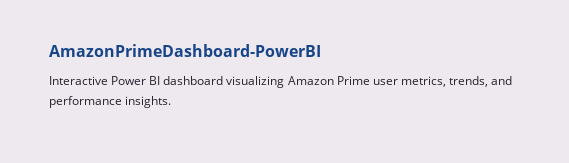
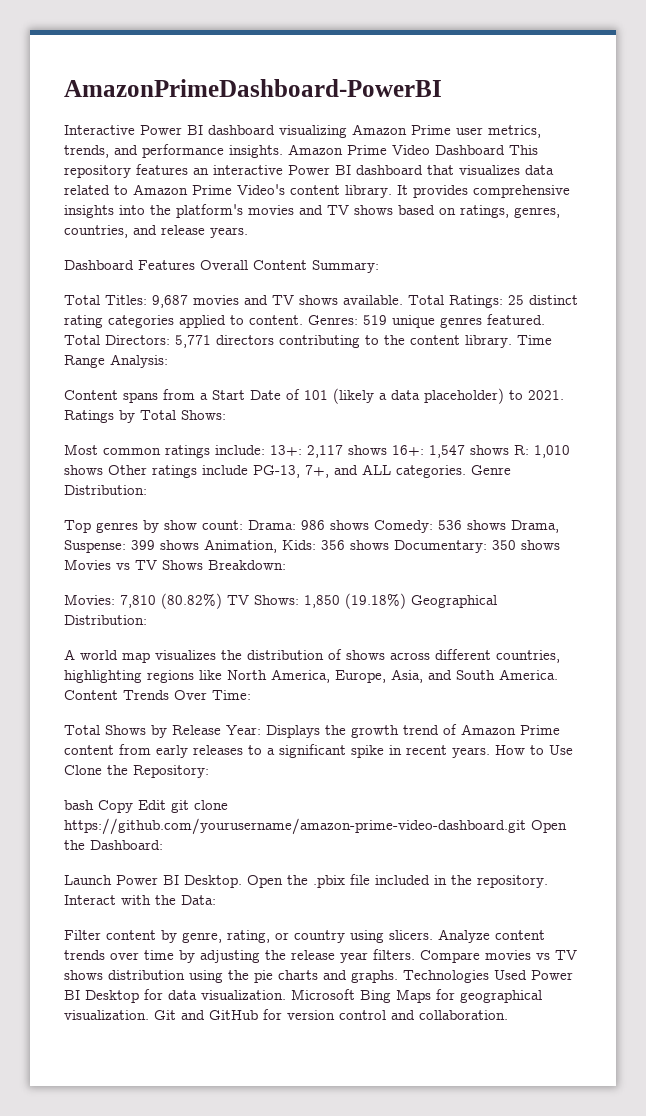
(172, 102) none -> [288,144,538,155] [64,164,554,178] [64,184,570,198] [64,204,560,218] [64,225,248,238] [64,260,379,273] [64,295,578,308] [64,314,545,328] [64,335,552,348] [64,354,168,368] [64,388,564,404] [64,410,226,423] [64,444,570,458] [64,464,511,478] [64,485,147,495] [64,520,559,533] [64,539,560,553] [64,559,286,570] [64,593,497,609] [64,615,147,625] [64,649,560,663] [64,669,558,683] [64,690,251,700] [64,724,560,738] [64,744,573,758] [64,765,209,778] [64,800,228,813] [64,818,567,835] [64,840,163,850] [64,874,548,888] [64,895,216,905] [64,929,545,943] [64,949,577,963] [64,970,573,983] [64,989,542,1003] [64,1009,508,1020] Amazon Prime Video Dashboard This repository features an interactive Power BI dashboard that visualizes data related to Amazon Prime Video's content library. It provides comprehensive insights into the platform's movies and TV shows based on ratings, genres, countries, and release years. // Dashboard Features Overall Content Summary: // Total Titles: 9,687 movies and TV shows available. Total Ratings: 25 distinct rating categories applied to content. Genres: 519 unique genres featured. Total Directors: 5,771 directors contributing to the content library. Time Range Analysis: // Content spans from a Start Date of 101 (likely a data placeholder) to 2021. Ratings by Total Shows: // Most common ratings include: 13+: 2,117 shows 16+: 1,547 shows R: 1,010 shows Other ratings include PG-13, 7+, and ALL categories. Genre Distribution: // Top genres by show count: Drama: 986 shows Comedy: 536 shows Drama, Suspense: 399 shows Animation, Kids: 356 shows Documentary: 350 shows Movies vs TV Shows Breakdown: // Movies: 7,810 (80.82%) TV Shows: 1,850 (19.18%) Geographical Distribution: // A world map visualizes the distribution of shows across different countries, highlighting regions like North America, Europe, Asia, and South America. Content Trends Over Time: // Total Shows by Release Year: Displays the growth trend of Amazon Prime content from early releases to a significant spike in recent years. How to Use Clone the Repository: // bash Copy Edit git clone https://github.com/yourusername/amazon-prime-video-dashboard.git Open the Dashboard: // Launch Power BI Desktop. Open the .pbix file included in the repository. Interact with the Data: // Filter content by genre, rating, or country using slicers. Analyze content trends over time by adjusting the release year filters. Compare movies vs TV shows distribution using the pie charts and graphs. Technologies Used Power BI Desktop for data visualization. Microsoft Bing Maps for geographical visualization. Git and GitHub for version control and collaboration.

